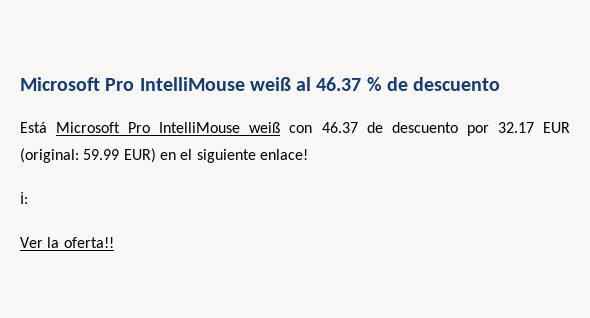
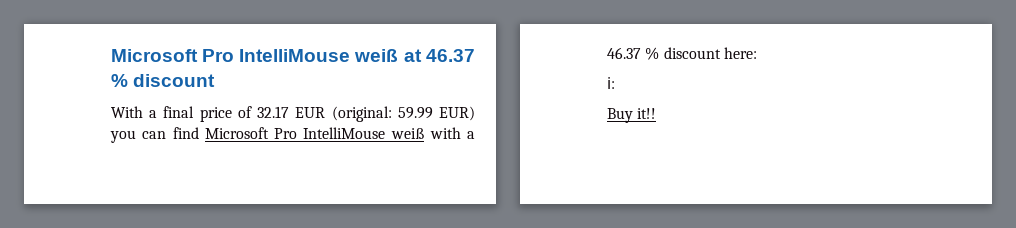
[20,77,501,91] [20,122,489,136] Microsoft Pro IntelliMouse weiß al 46.37 % de descuento // Está Microsoft Pro IntelliMouse weiß con 46.37 de descuento por -> [111,49,475,62] [111,74,216,87] [111,106,252,122] Microsoft Pro IntelliMouse weiß at 46.37 % discount // With a final price of
[159,149,308,163] [20,192,28,204] [20,237,114,248] en el siguiente enlace! // ℹ: // Ver la oferta!! -> [110,127,475,143] [607,47,757,60] [607,77,615,89] [607,108,657,123] you can find Microsoft Pro IntelliMouse weiß with a 46.37 % discount here: // ℹ: // Buy it!!

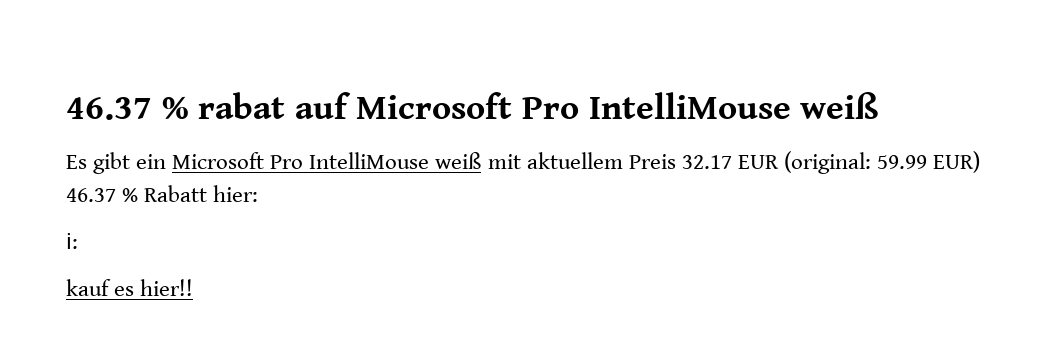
[111,49,475,62] [111,74,216,87] [111,106,252,122] Microsoft Pro IntelliMouse weiß at 46.37 % discount // With a final price of -> [66,92,879,120] [66,152,676,174] 46.37 % rabat auf Microsoft Pro IntelliMouse weiß // Es gibt ein Microsoft Pro IntelliMouse weiß mit aktuellem Preis
[110,127,475,143] [607,47,757,60] [607,77,615,89] [607,108,657,123] you can find Microsoft Pro IntelliMouse weiß with a 46.37 % discount here: // ℹ: // Buy it!! -> [66,185,259,202] [66,233,78,249] [66,279,194,296] 46.37 % Rabatt hier: // ℹ: // kauf es hier!!

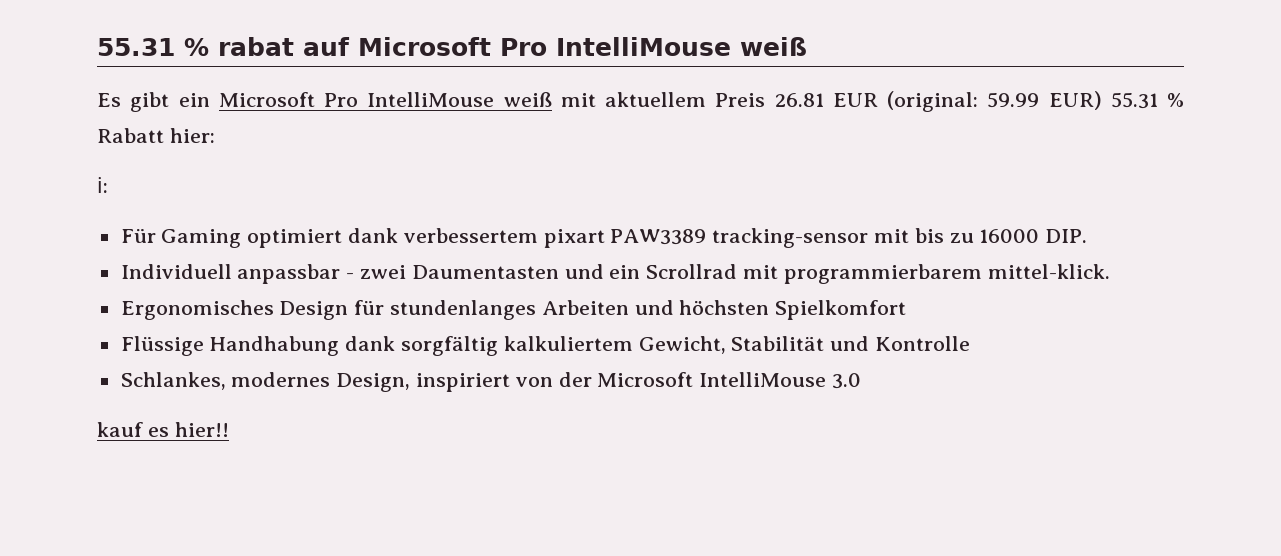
[66,97,152,120] 46.37 -> [97,38,175,56] 55.31
[681,155,732,169] 32.17 -> [774,93,824,107] 26.81
[66,188,116,202] 46.37 -> [1110,92,1158,109] 55.31
(78, 241) none -> [120,228,1088,248] [120,264,1110,284] [120,300,907,320] [120,336,971,356] [120,372,862,392] // Für Gaming optimiert dank verbessertem pixart PAW3389 tracking-sensor mit bis zu 16000 DIP. // Individuell anpassbar - zwei Daumentasten und ein Scrollrad mit programmierbarem mittel-klick. // Ergonomisches Design für stundenlanges Arbeiten und höchsten Spielkomfort // Flüssige Handhabung dank sorgfältig kalkuliertem Gewicht, Stabilität und Kontrolle // Schlankes, modernes Design, inspiriert von der Microsoft IntelliMouse 3.0

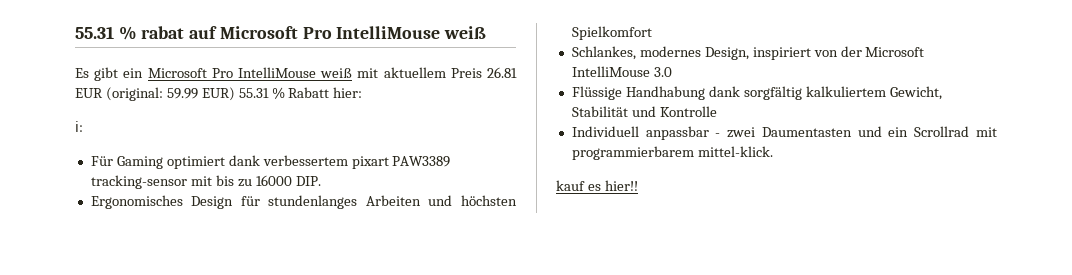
(1088, 236) none -> [90,195,517,209] [571,26,652,40] [571,46,925,60] [571,66,672,77] [571,86,942,100] [571,106,717,117] // Ergonomisches Design für stundenlanges Arbeiten und höchsten Spielkomfort // Schlankes, modernes Design, inspiriert von der Microsoft IntelliMouse 3.0 // Flüssige Handhabung dank sorgfältig kalkuliertem Gewicht, Stabilität und Kontrolle
[120,300,907,320] [120,336,971,356] [120,372,862,392] // Ergonomisches Design für stundenlanges Arbeiten und höchsten Spielkomfort // Flüssige Handhabung dank sorgfältig kalkuliertem Gewicht, Stabilität und Kontrolle // Schlankes, modernes Design, inspiriert von der Microsoft IntelliMouse 3.0 -> (773, 151) none

